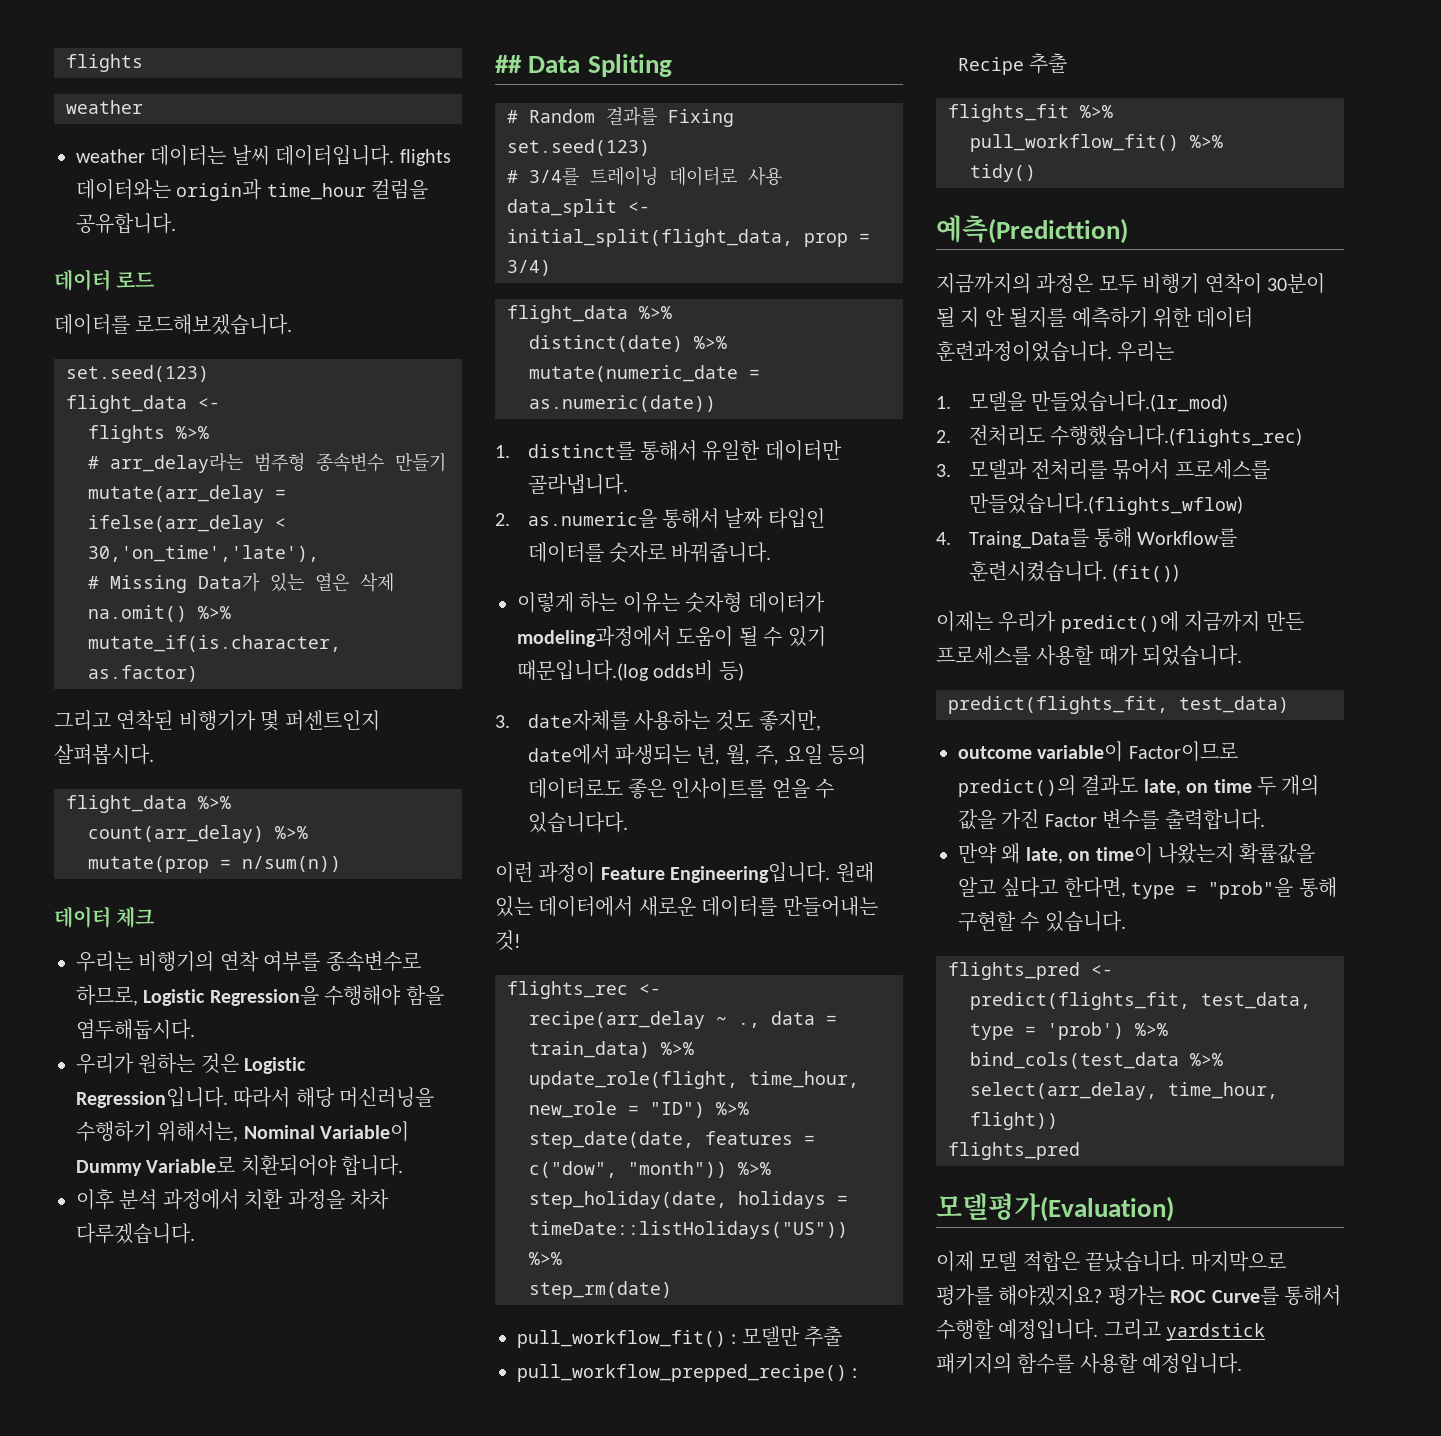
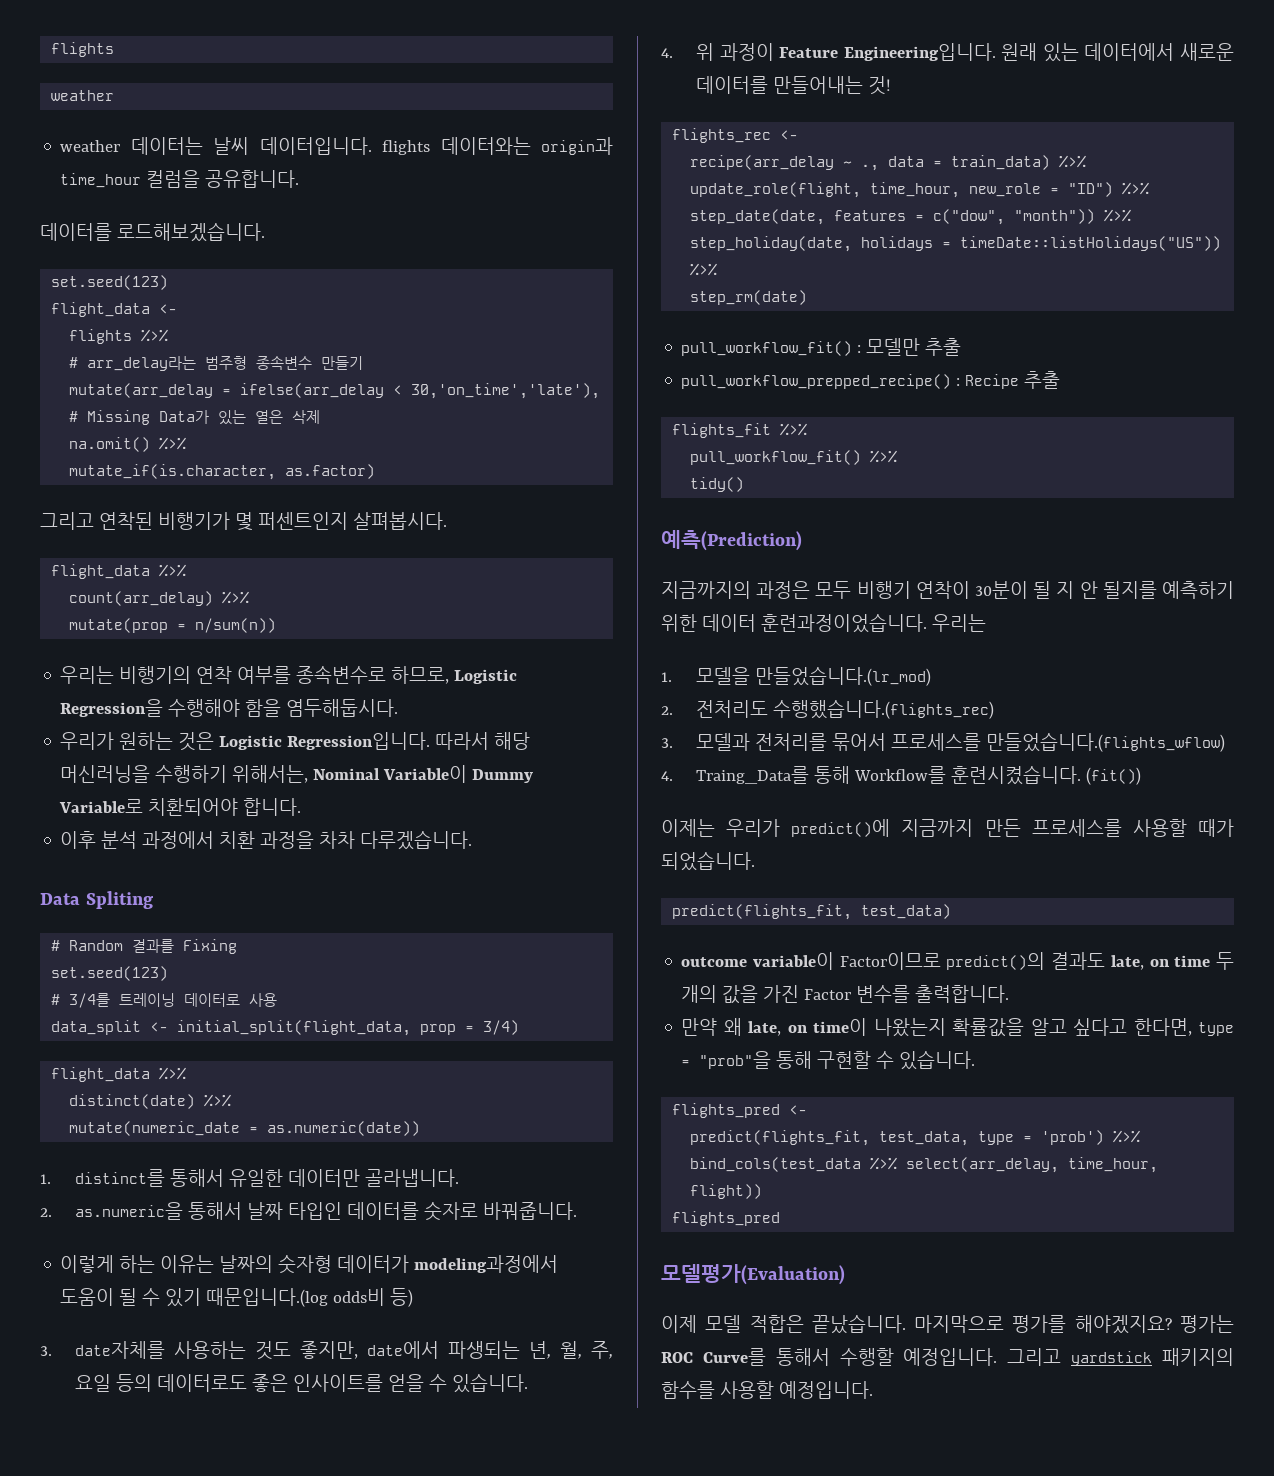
[54,269,155,291] // 데이터 로드 -> (300, 179) none
[54,906,155,928] // 데이터 체크 -> (277, 625) none
[495,55,522,73] ## -> (473, 840) none
(680, 602) none -> [219,1255,274,1273] 날짜의
[527,812,628,833] [495,862,533,883] 있습니다다. // 이런 -> [451,1373,528,1393] [661,43,714,61] 있습니다. // 4. 위
[936,215,1128,244] 예측(Predicttion) -> [661,530,802,551] 예측(Prediction)

